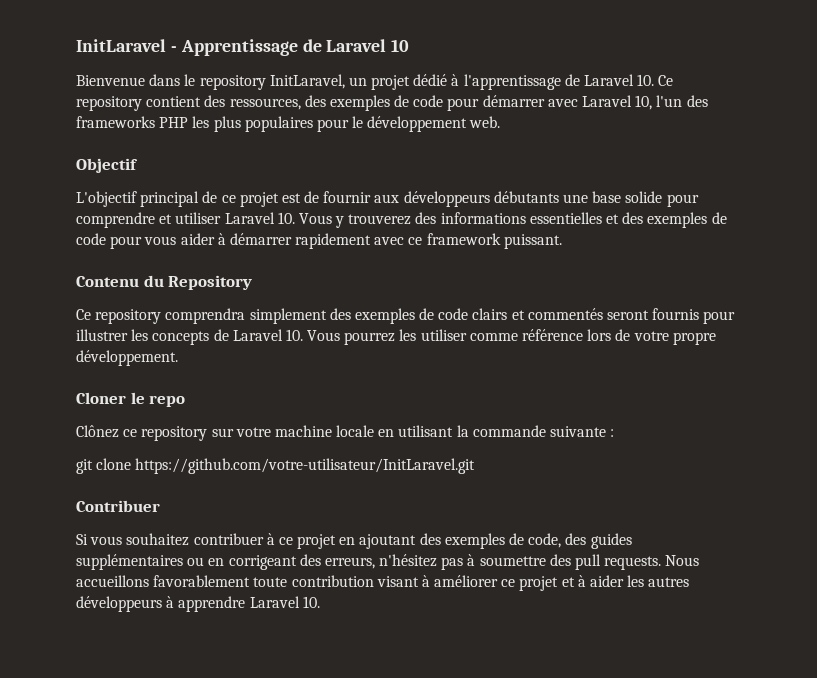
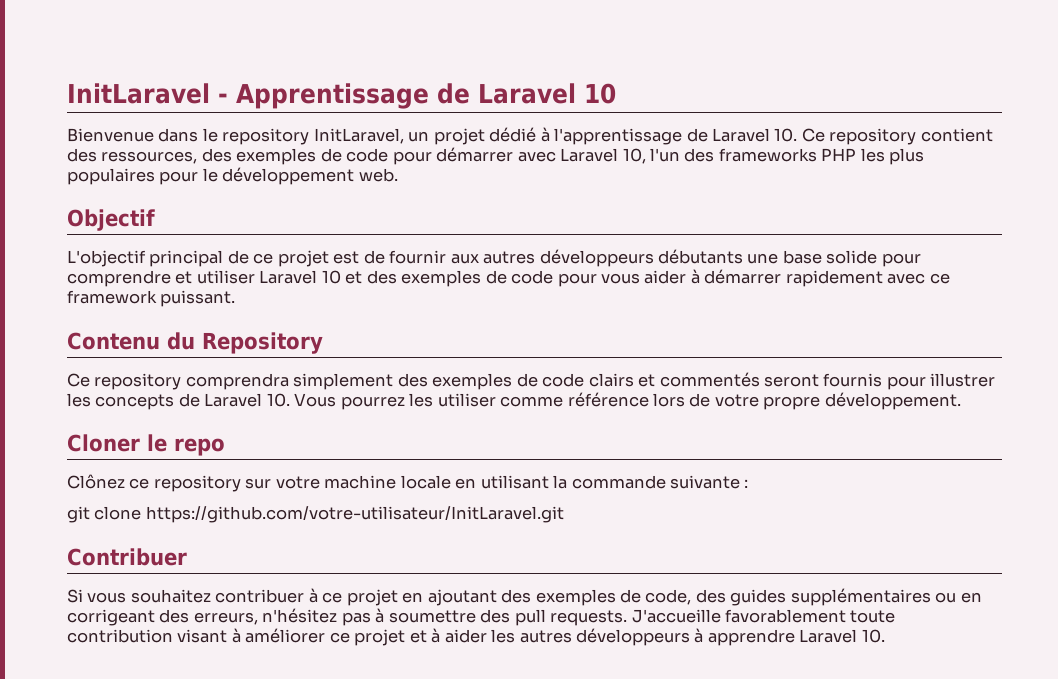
(400, 198) none -> [483,251,536,264] autres
[277,212,602,228] 10. Vous y trouverez des informations essentielles -> [321,270,341,284] 10
[665,555,700,566] [76,575,149,587] Nous accueillons -> [631,609,721,623] J'accueille

